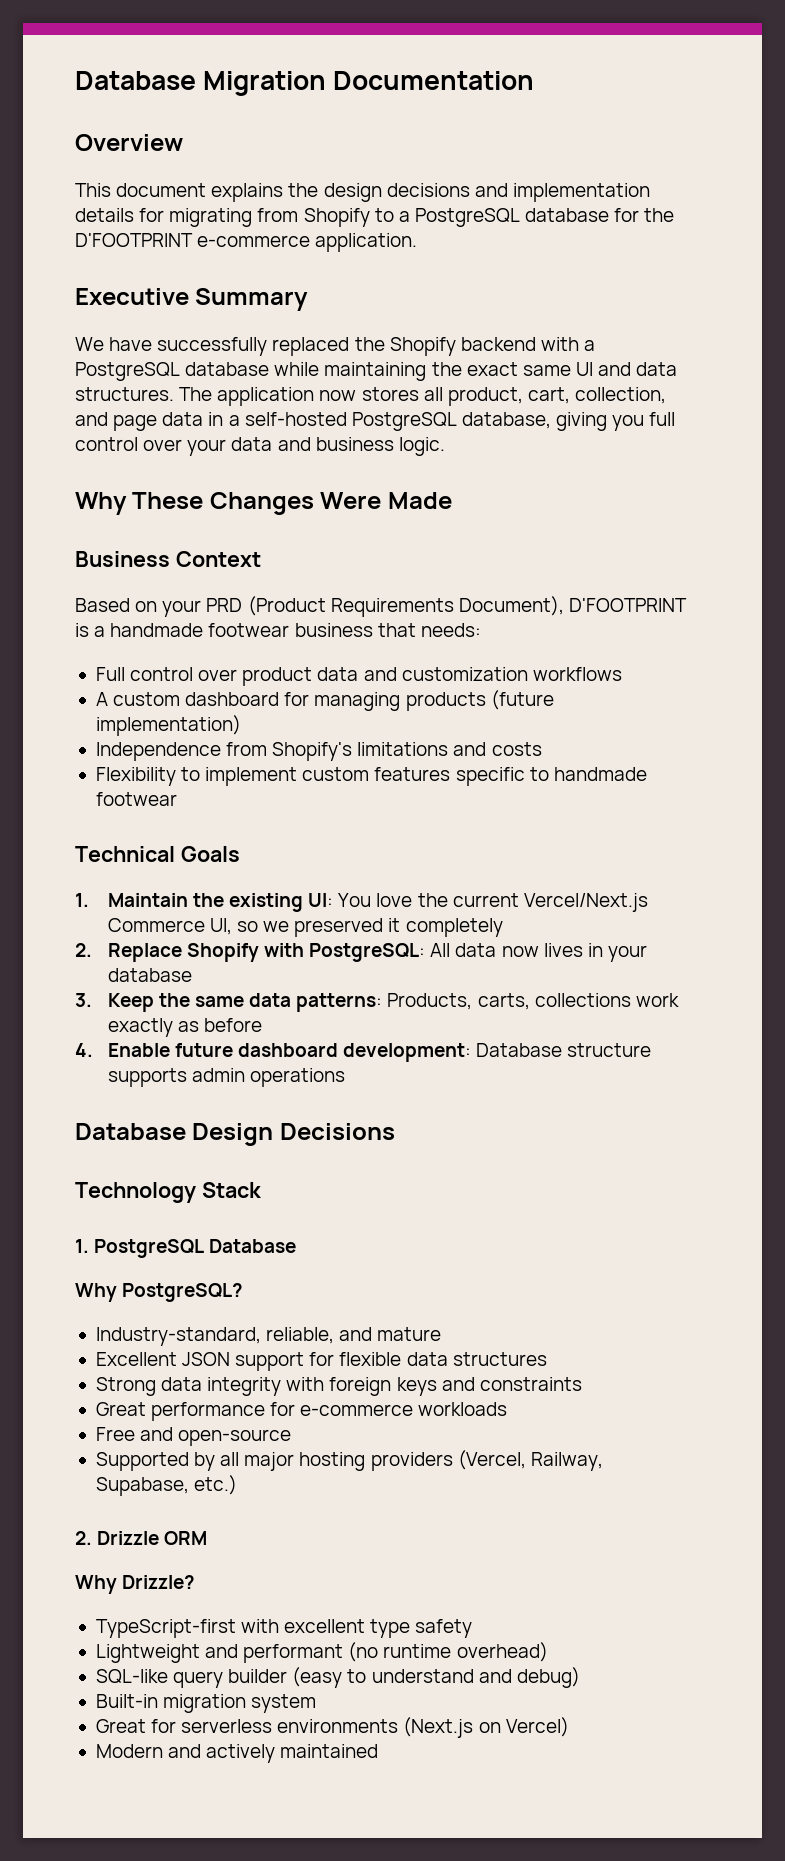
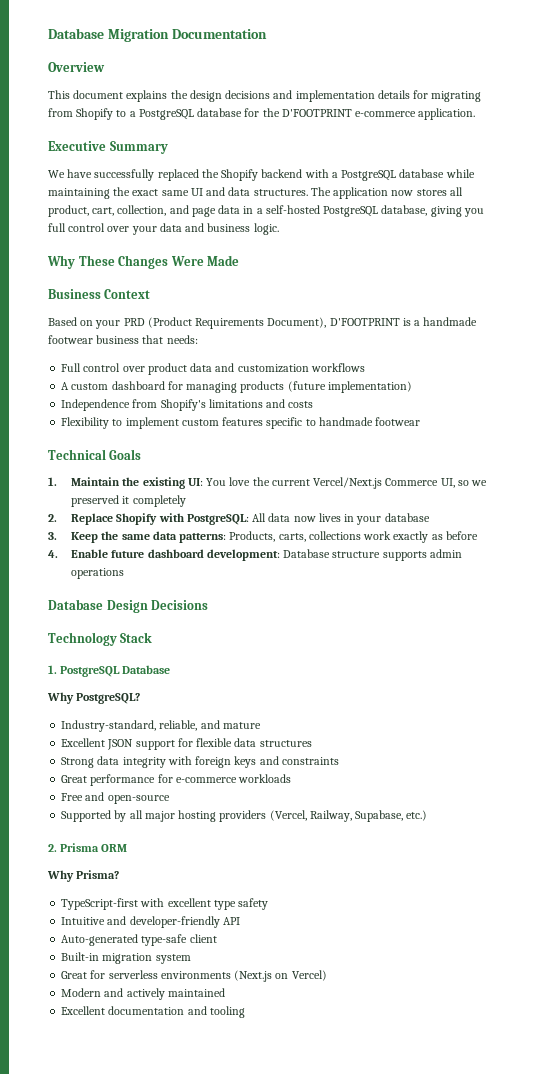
[97,1531,160,1545] Drizzle -> [60,843,100,852] Prisma
[122,1575,196,1589] Drizzle? -> [76,870,120,879] Prisma?
[95,1642,548,1663] [95,1667,580,1688] Lightweight and performant (no runtime overhead) // SQL-like query builder (easy to understand and debug) -> [61,916,240,928] [61,934,217,946] Intuitive and developer-friendly API // Auto-generated type-safe client
(379, 1751) none -> [61,1006,245,1018] // Excellent documentation and tooling

